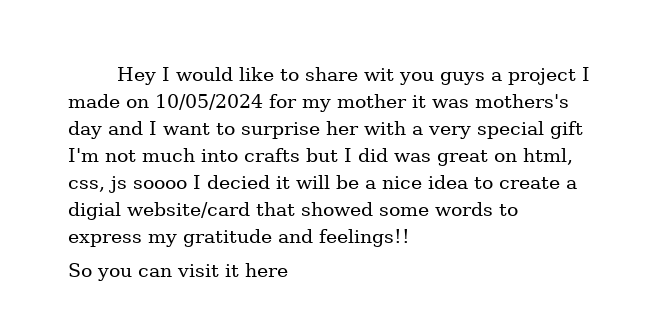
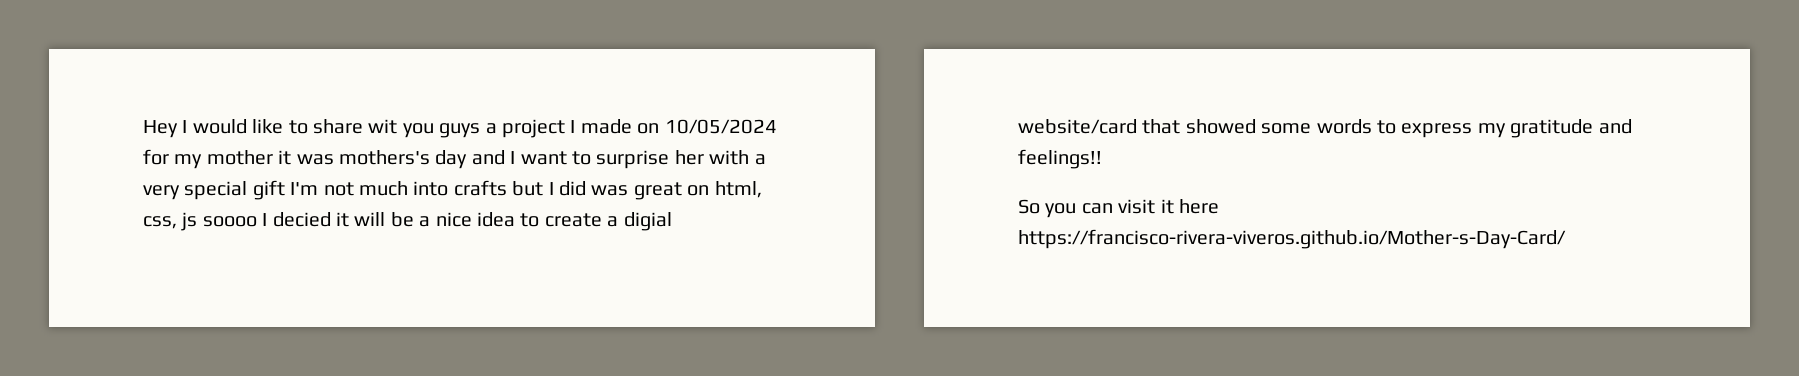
(288, 270) none -> [1018,229,1566,249] https://francisco-rivera-viveros.github.io/Mother-s-Day-Card/

